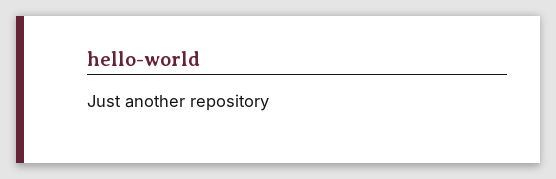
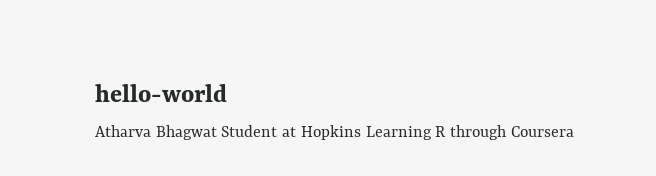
[87,94,269,111] Just another repository -> [95,125,574,140] Atharva Bhagwat Student at Hopkins Learning R through Coursera

